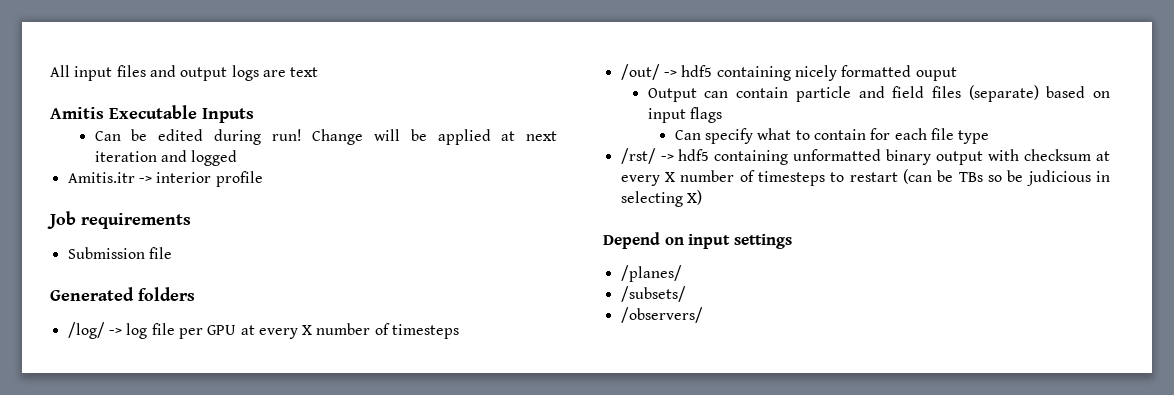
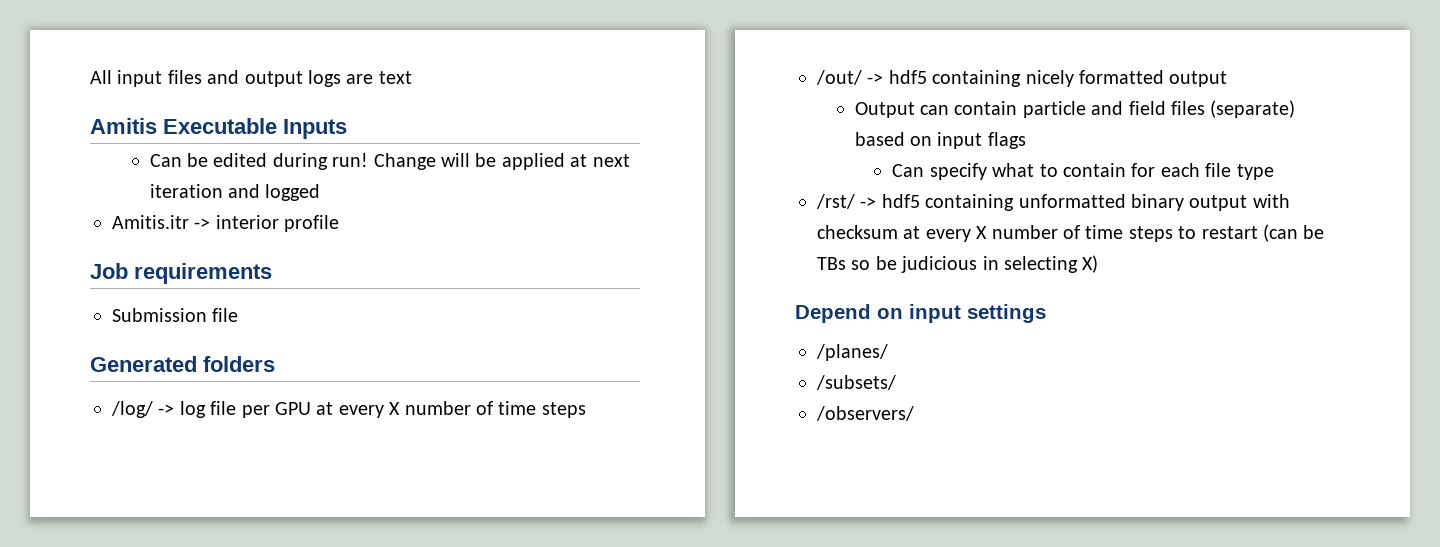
[392,324,460,339] timesteps -> [498,401,586,418] time steps
[915,67,957,81] ouput -> [1169,71,1228,87] output
[757,171,825,186] timesteps -> [1085,225,1173,242] time steps

